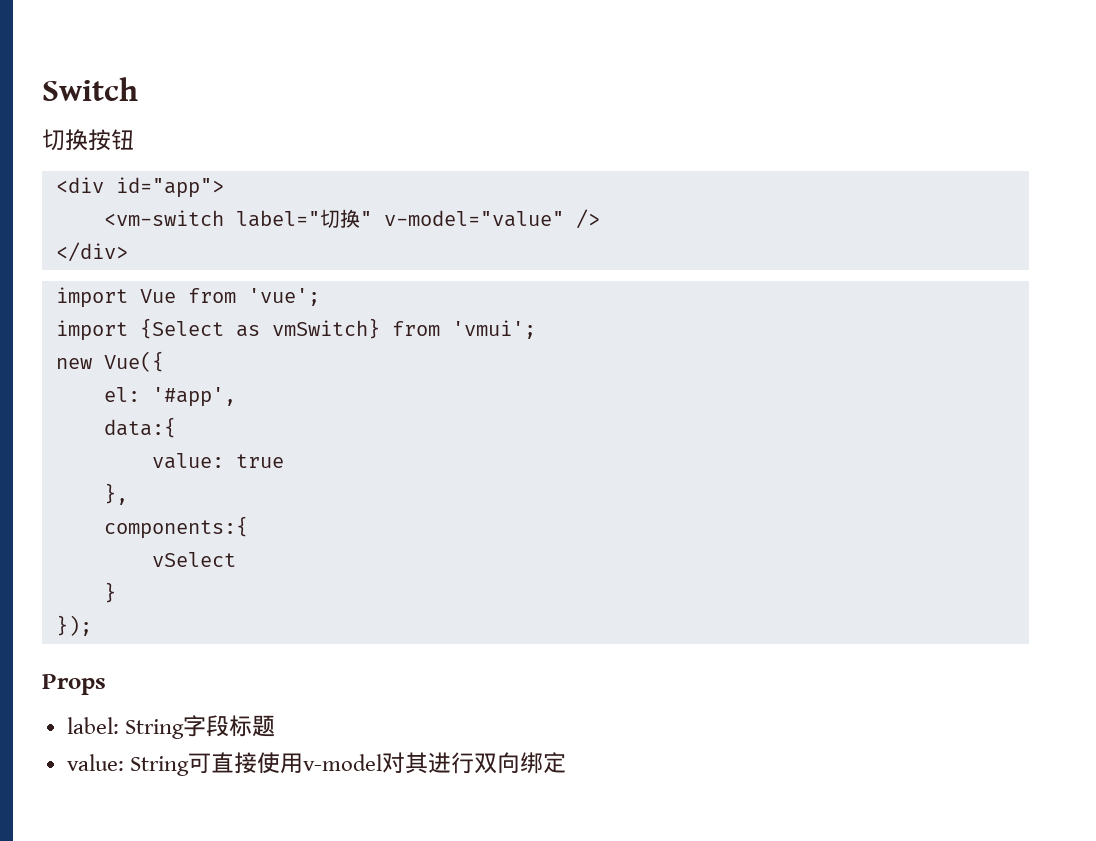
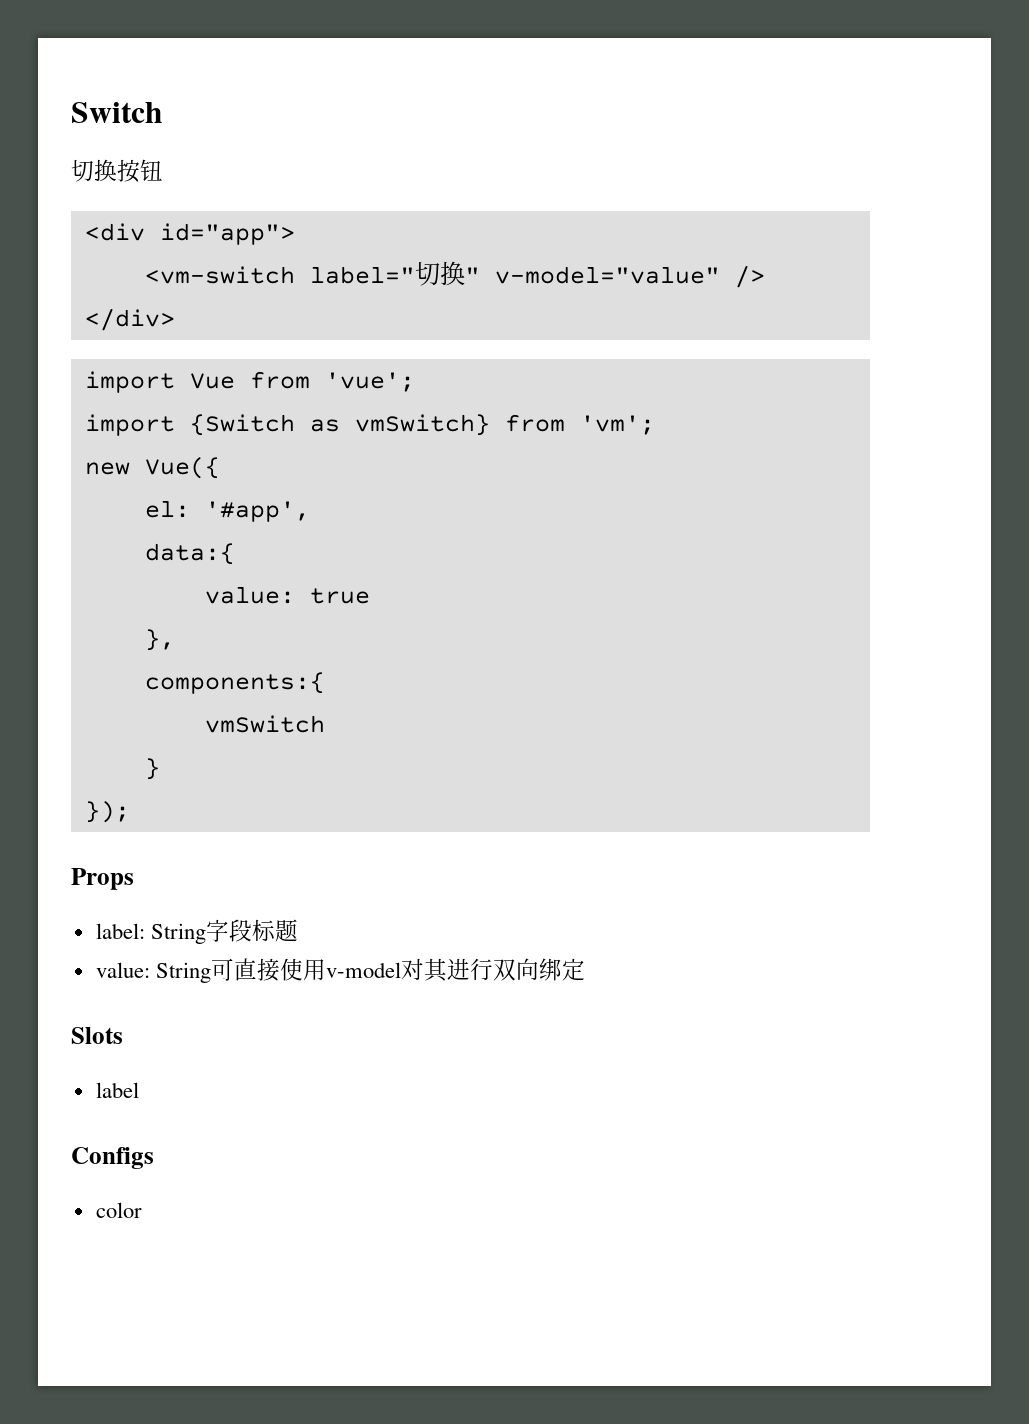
[139,318,224,339] {Select -> [189,414,295,436] {Switch
[451,320,536,339] 'vmui'; -> [579,415,655,435] 'vm';
[151,552,236,567] vSelect -> [204,715,325,733] vmSwitch
(566, 762) none -> [71,1027,123,1044] [95,1082,139,1098] [71,1147,154,1169] [95,1202,142,1218] // Slots // label // Configs // color

